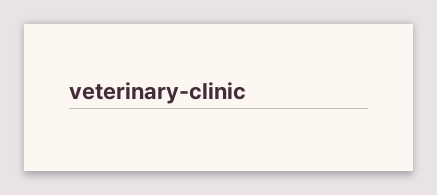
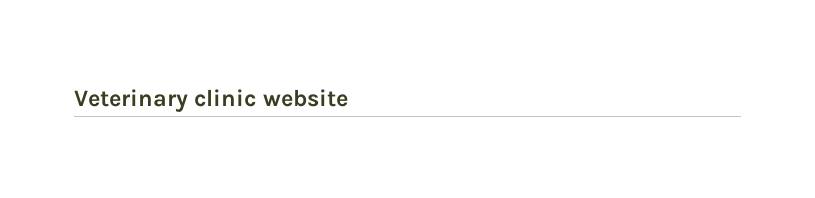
[69,82,246,104] veterinary-clinic -> [74,89,348,112] Veterinary clinic website

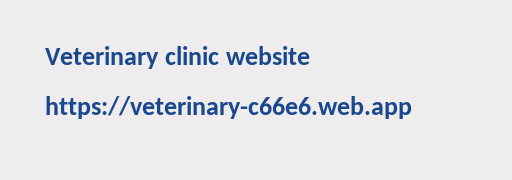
(348, 98) none -> [45,96,412,119] // https://veterinary-c66e6.web.app

